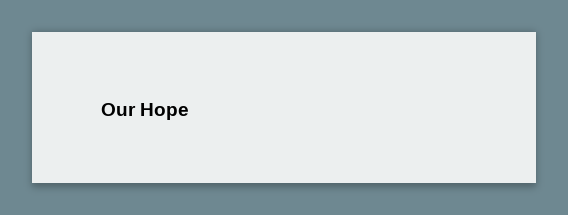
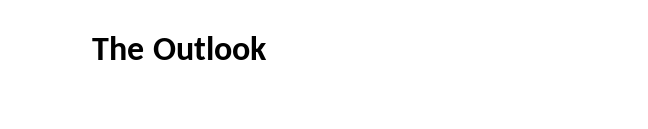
[101,103,190,120] Our Hope -> [92,36,268,60] The Outlook

